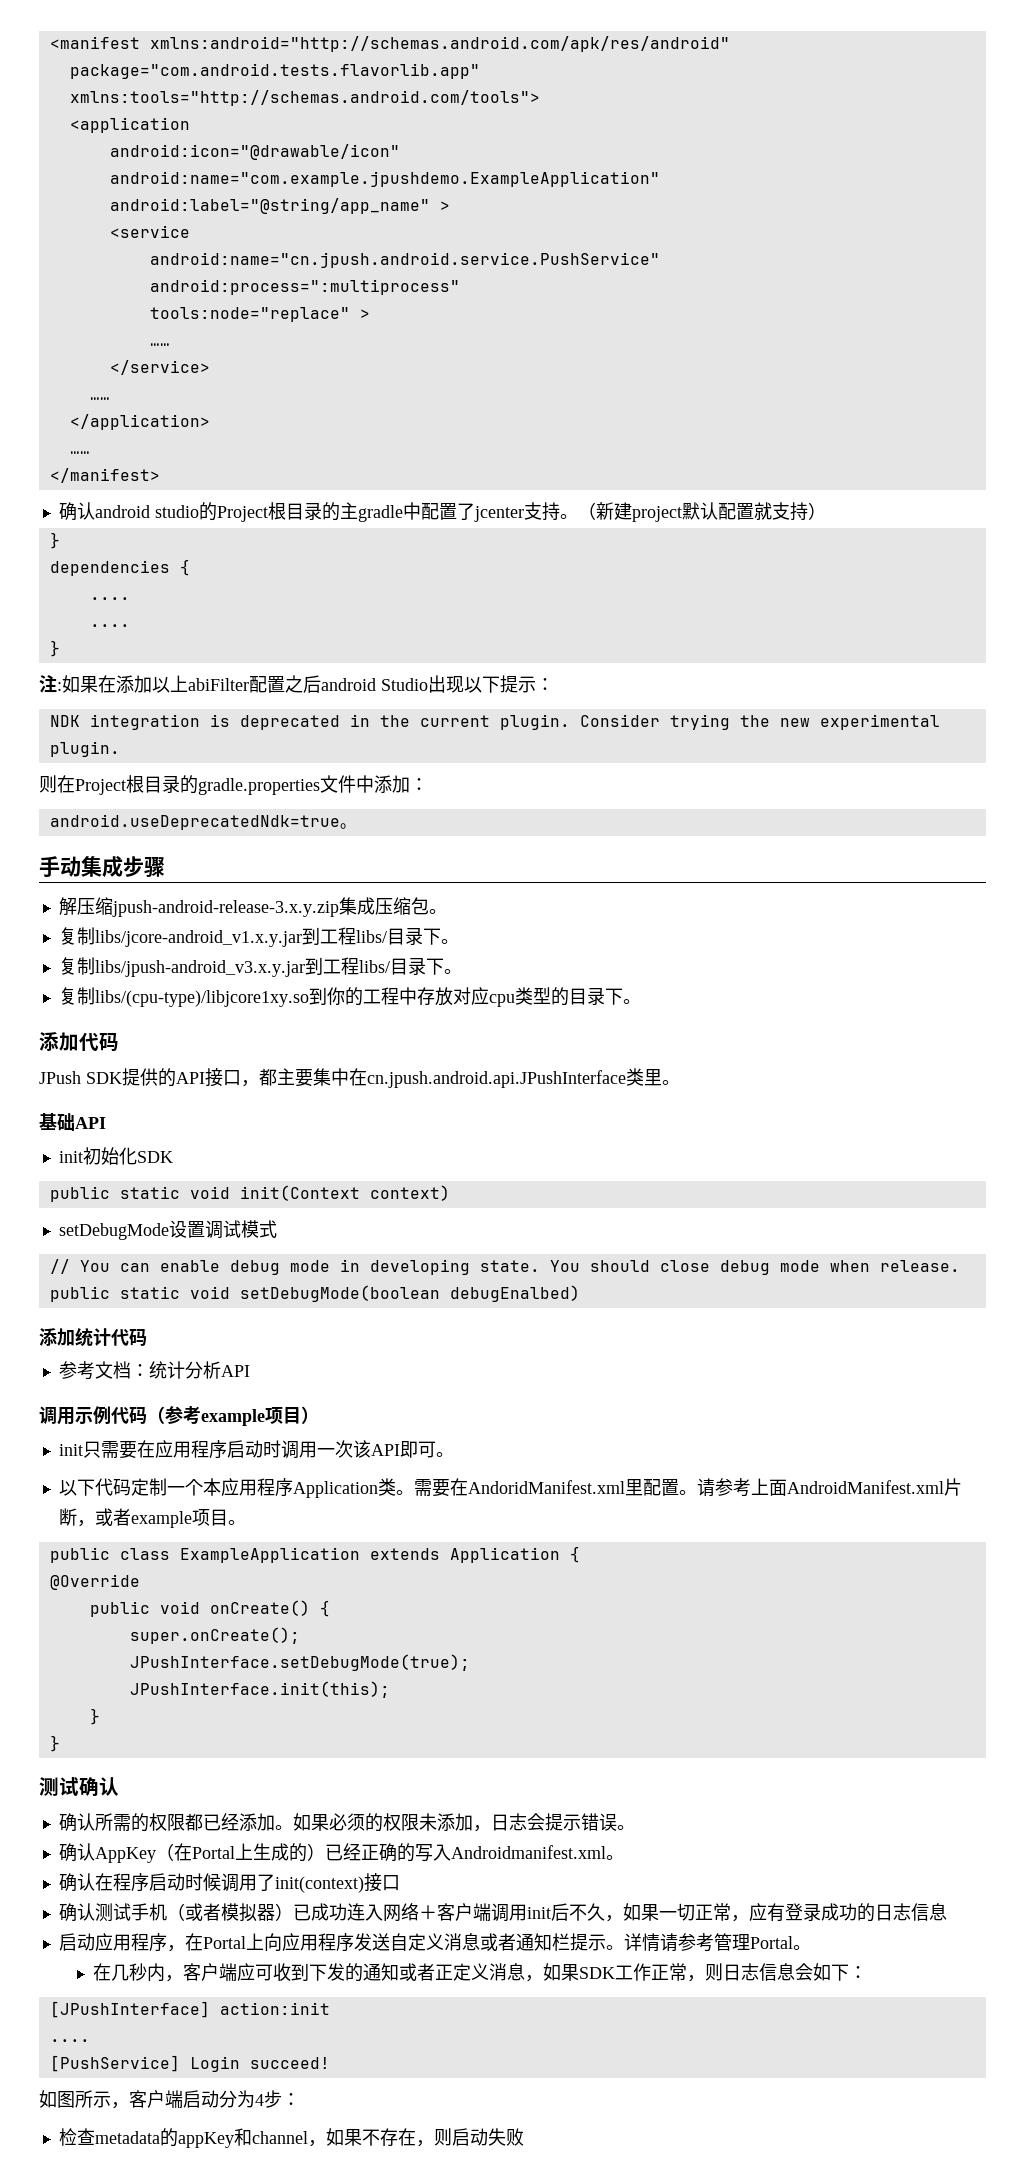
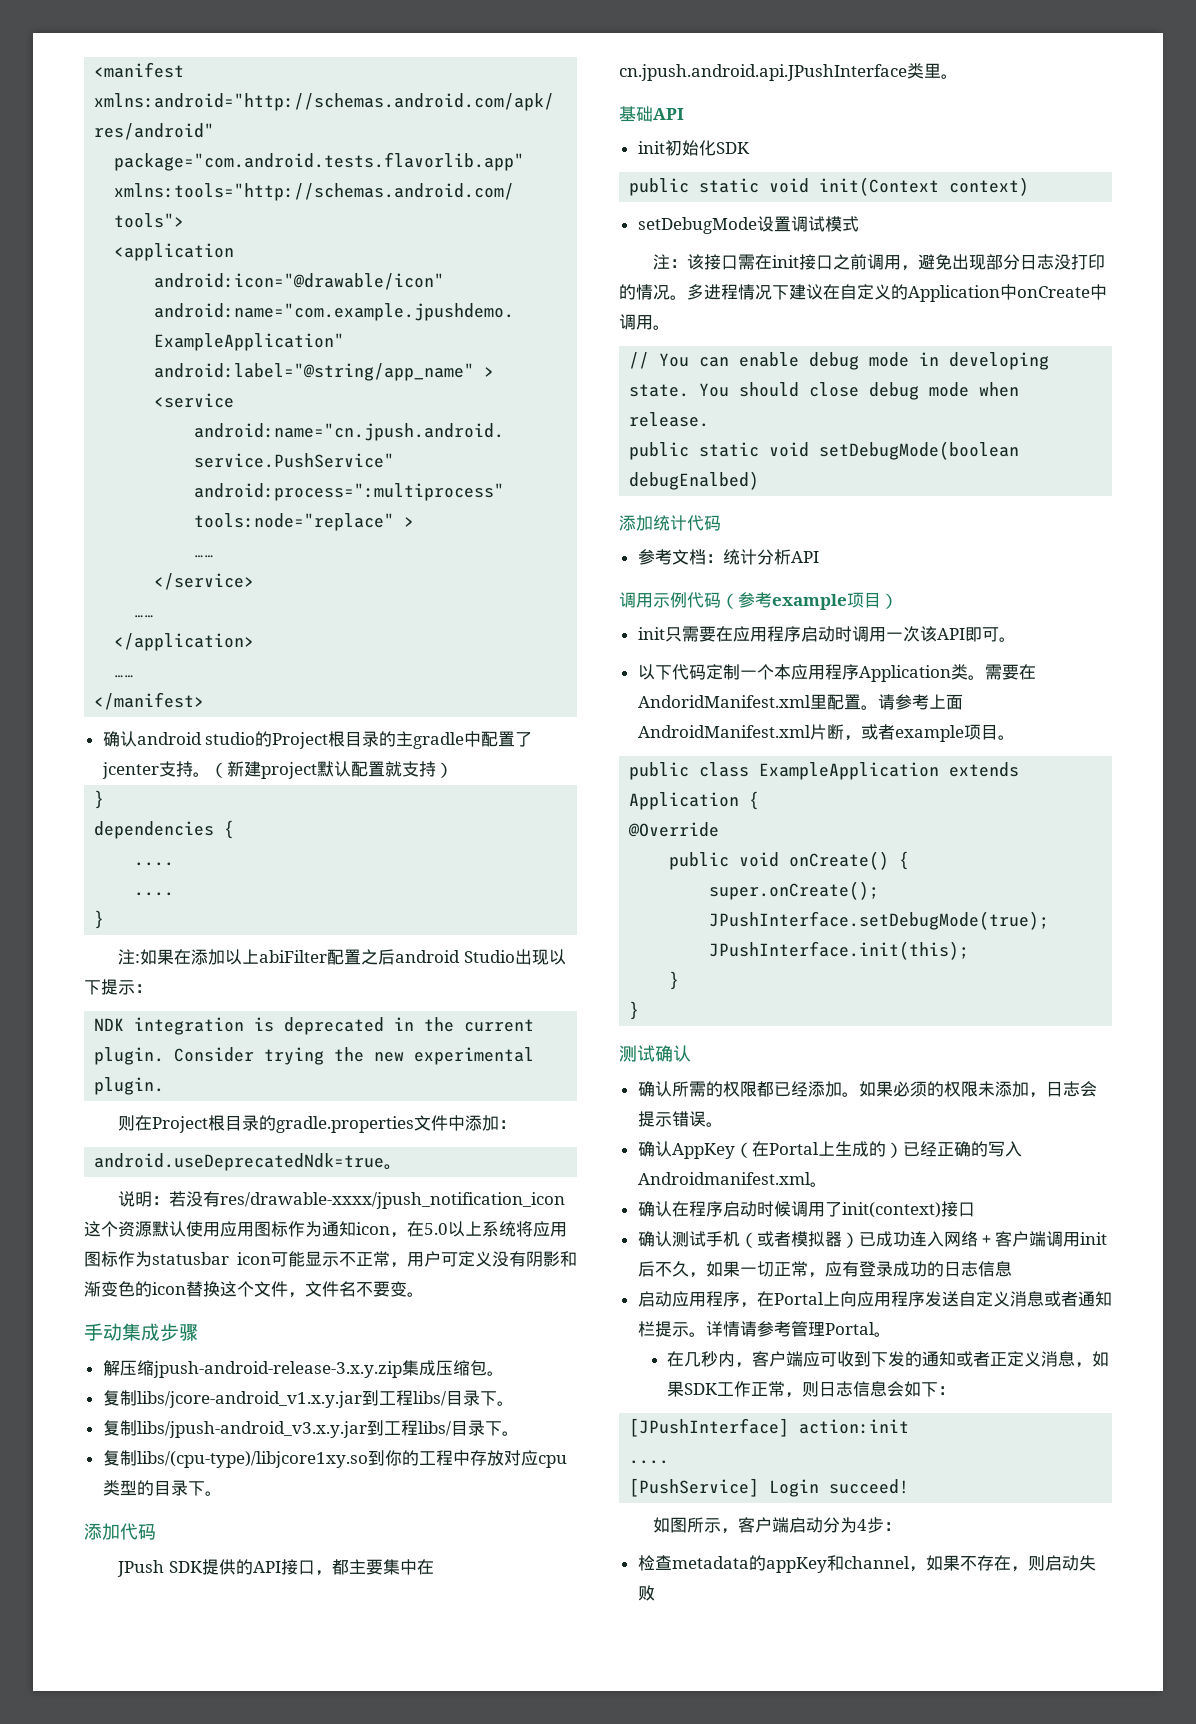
(356, 826) none -> [118,1191,566,1209] [84,1221,567,1238] [84,1251,577,1268] [84,1281,424,1298] // 说明：若没有res/drawable-xxxx/jpush_notification_icon这个资源默认使用应用图标作为通知icon，在5.0以上系统将应用图标作为statusbar icon可能显示不正常，用户可定义没有阴影和渐变色的icon替换这个文件，文件名不要变。
(277, 1229) none -> [653,254,1106,271] [619,284,1107,302] [619,314,670,330] // 注：该接口需在init接口之前调用，避免出现部分日志没打印的情况。多进程情况下建议在自定义的Application中onCreate中调用。

